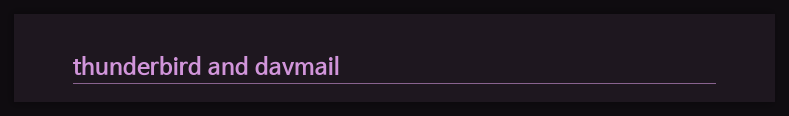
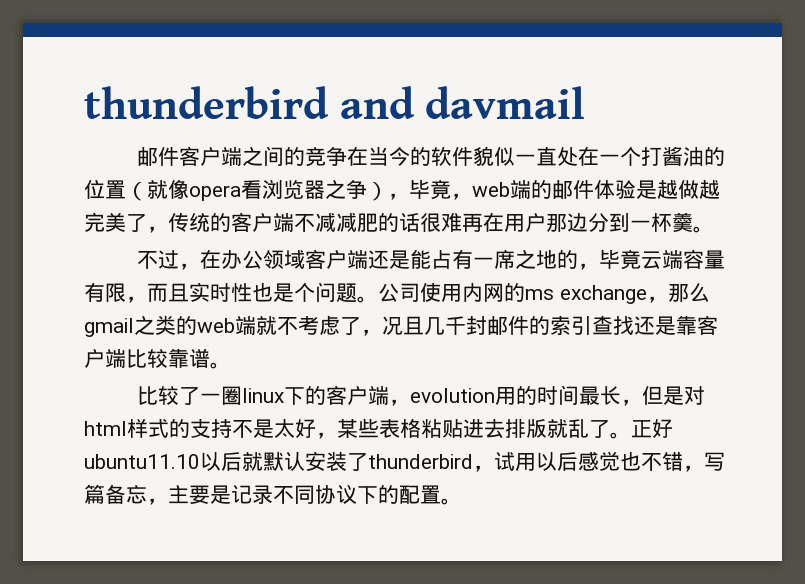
(341, 65) none -> [136,146,725,167] [84,179,720,201] [84,212,714,233] [136,249,725,270] [84,282,710,304] [84,315,718,337] [84,348,231,369] [136,385,705,406] [84,418,673,439] [84,451,725,472] [84,484,462,505] // 邮件客户端之间的竞争在当今的软件貌似一直处在一个打酱油的位置（就像opera看浏览器之争），毕竟，web端的邮件体验是越做越完美了，传统的客户端不减减肥的话很难再在用户那边分到一杯羹。 // 不过，在办公领域客户端还是能占有一席之地的，毕竟云端容量有限，而且实时性也是个问题。公司使用内网的ms exchange，那么gmail之类的web端就不考虑了，况且几千封邮件的索引查找还是靠客户端比较靠谱。 // 比较了一圈linux下的客户端，evolution用的时间最长，但是对html样式的支持不是太好，某些表格粘贴进去排版就乱了。正好ubuntu11.10以后就默认安装了thunderbird，试用以后感觉也不错，写篇备忘，主要是记录不同协议下的配置。

